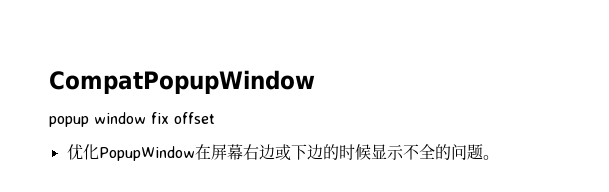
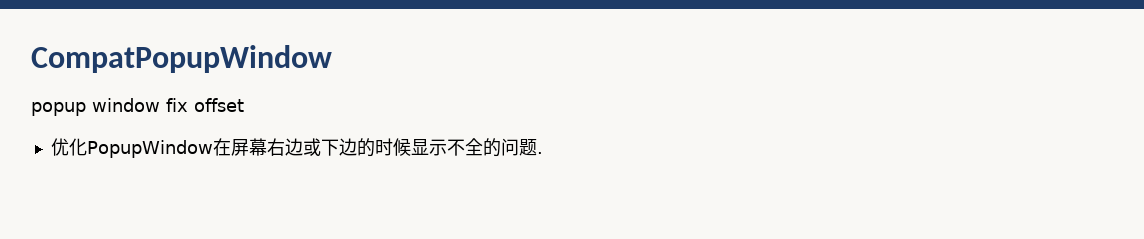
[482,155,499,160] 。 -> [536,152,543,154] .

